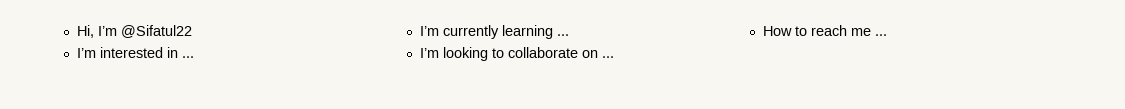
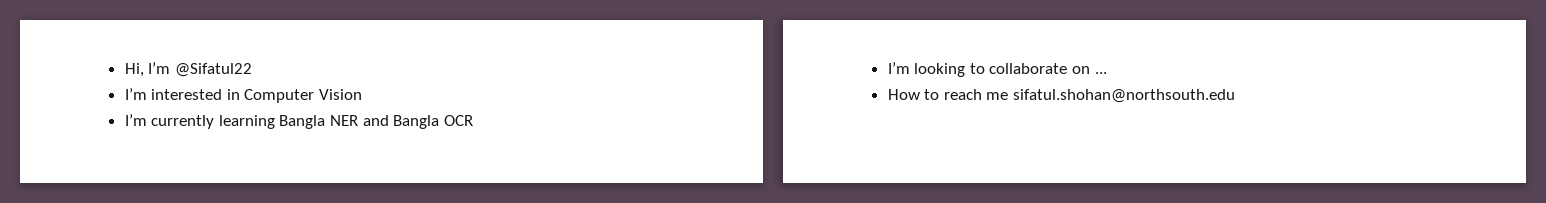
[181,56,194,58] ... -> [244,89,363,103] Computer Vision
[556,34,569,36] ... -> [279,115,473,129] Bangla NER and Bangla OCR
[874,34,887,36] ... -> [1013,89,1236,103] sifatul.shohan@northsouth.edu

